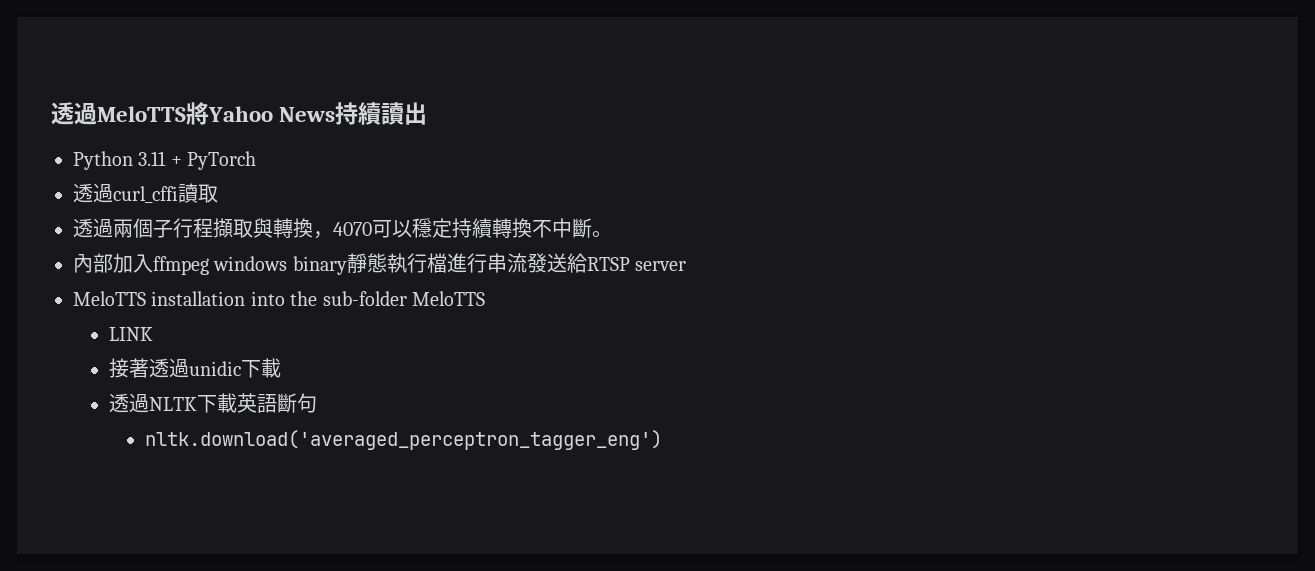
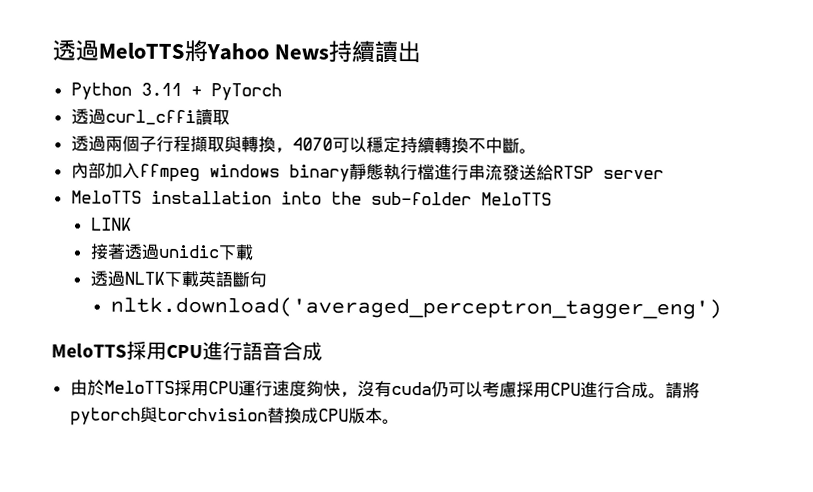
(662, 440) none -> [51,340,323,361] [69,379,700,399] [69,406,400,426] // MeloTTS採用CPU進行語音合成 // 由於MeloTTS採用CPU運行速度夠快，沒有cuda仍可以考慮採用CPU進行合成。請將pytorch與torchvision替換成CPU版本。

